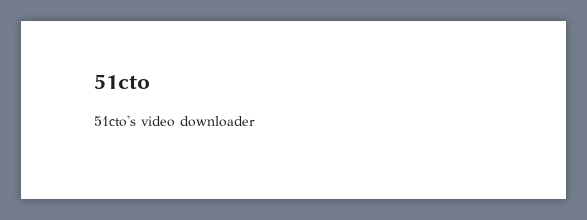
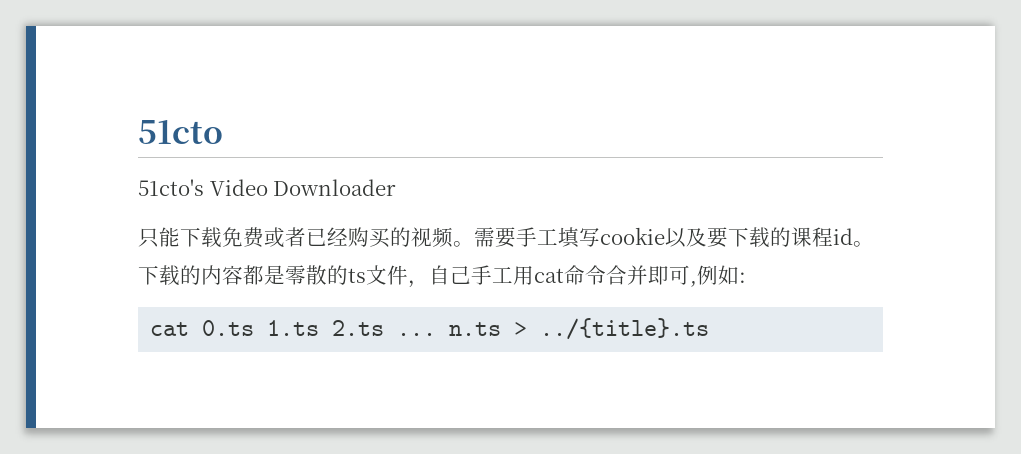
[141,116,255,127] video downloader -> [209,179,397,196] [138,227,874,248] [138,265,746,288] [150,318,710,340] Video Downloader // 只能下载免费或者已经购买的视频。需要手工填写cookie以及要下载的课程id。下载的内容都是零散的ts文件，自己手工用cat命令合并即可,例如: // cat 0.ts 1.ts 2.ts ... n.ts > ../{title}.ts

